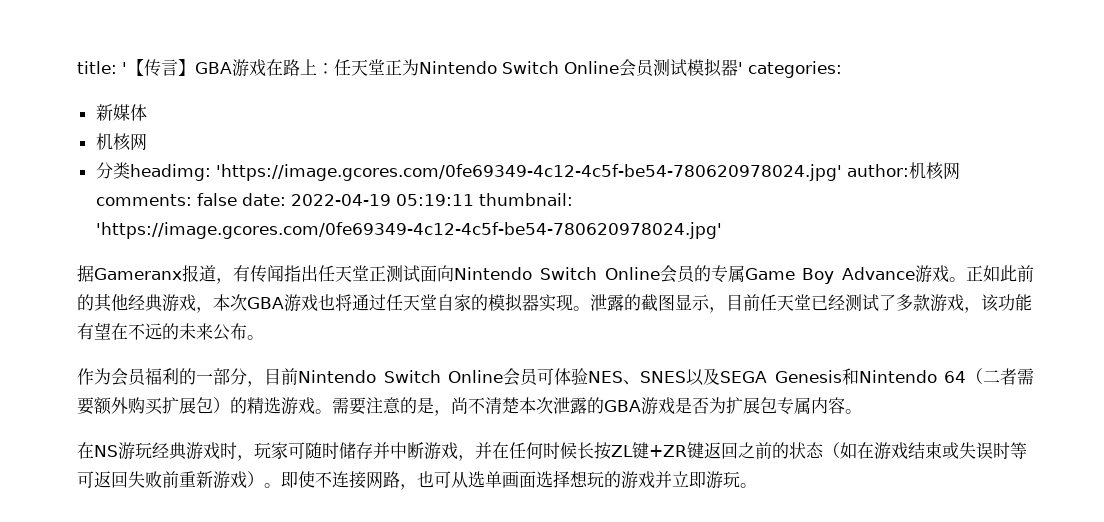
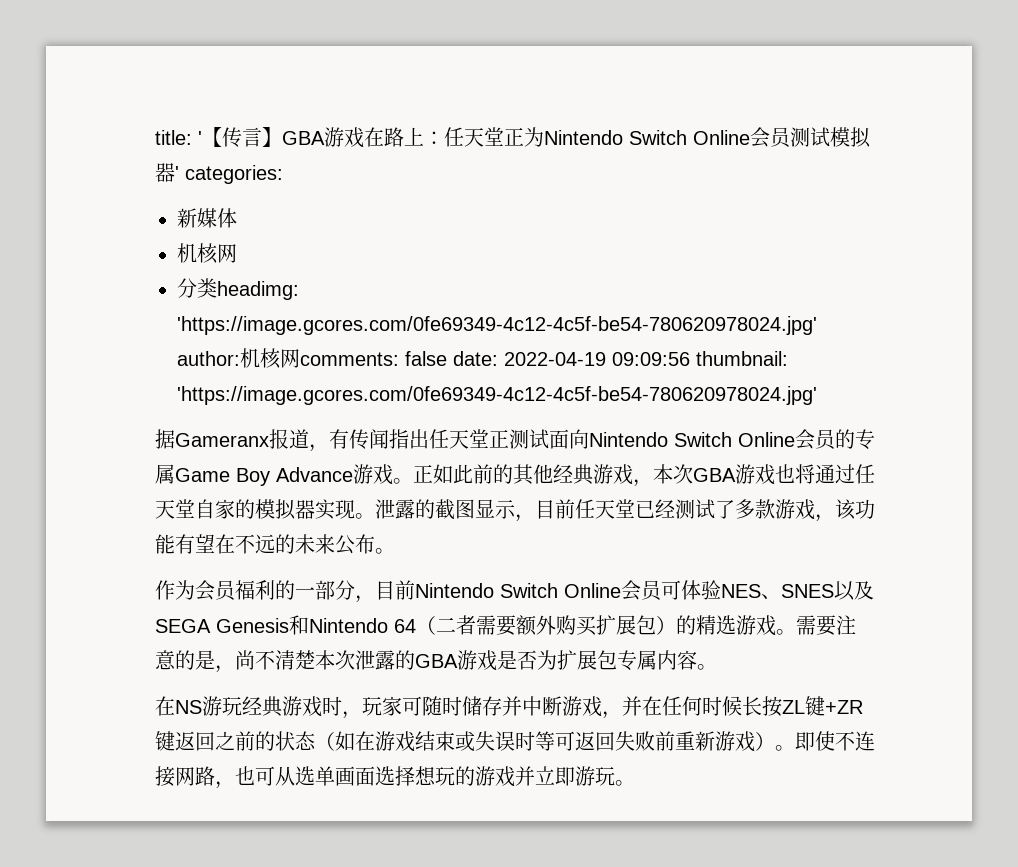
[395,194,474,206] 05:19:11 -> [612,352,690,366] 09:09:56

